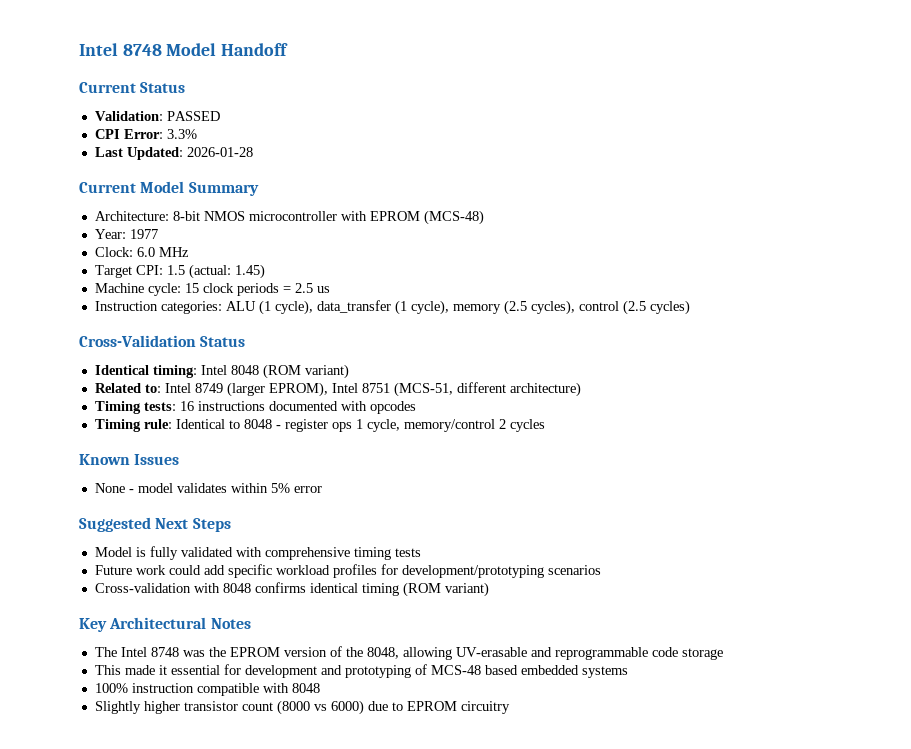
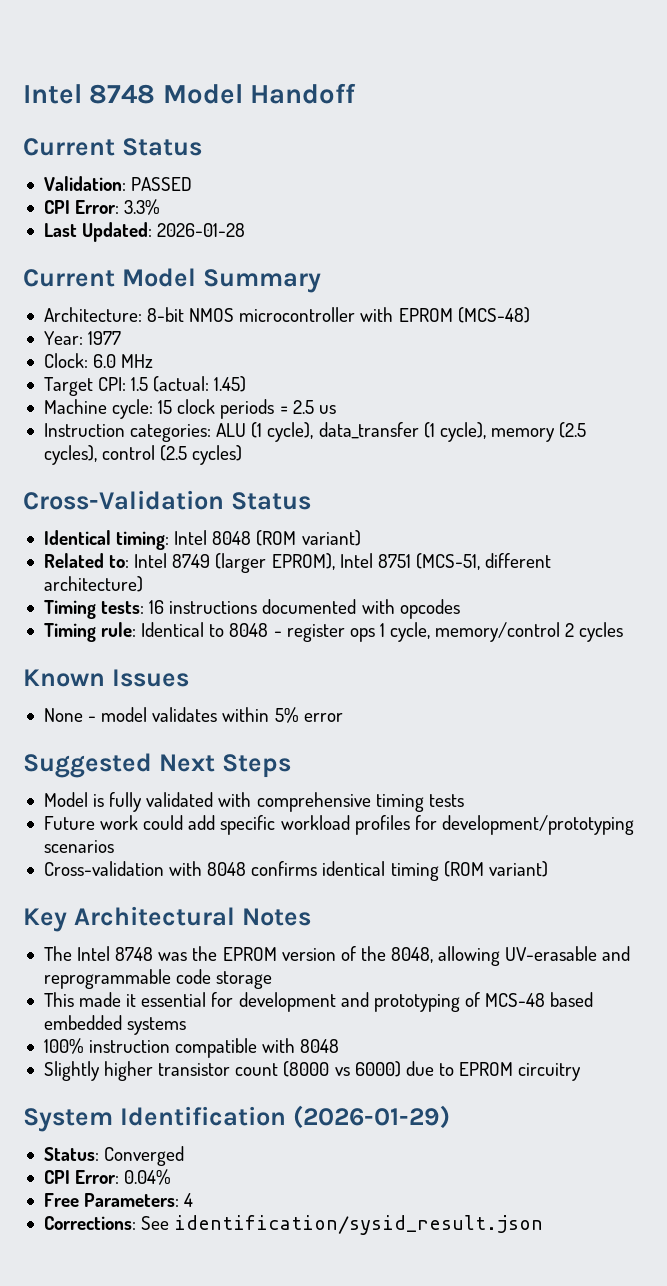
(510, 707) none -> [23,1105,450,1132] [43,1146,185,1166] [43,1169,172,1185] [43,1193,194,1207] [43,1215,544,1235] // System Identification (2026-01-29) // Status: Converged // CPI Error: 0.04% // Free Parameters: 4 // Corrections: See identification/sysid_result.json

